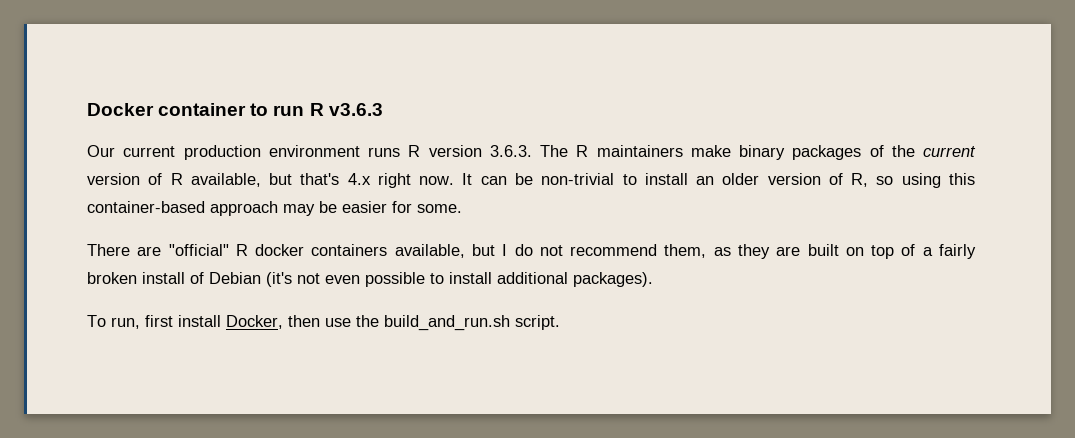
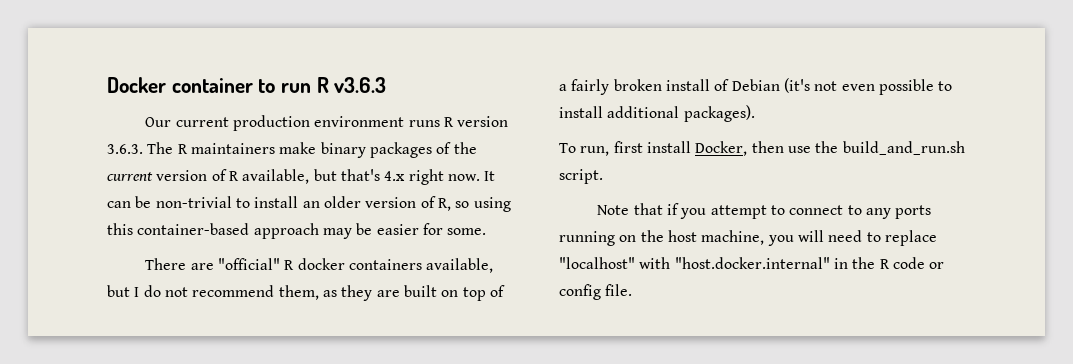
(560, 322) none -> [597,203,932,219] [559,230,937,246] [559,257,945,269] [559,284,633,300] // Note that if you attempt to connect to any ports running on the host machine, you will need to replace "localhost" with "host.docker.internal" in the R code or config file.

